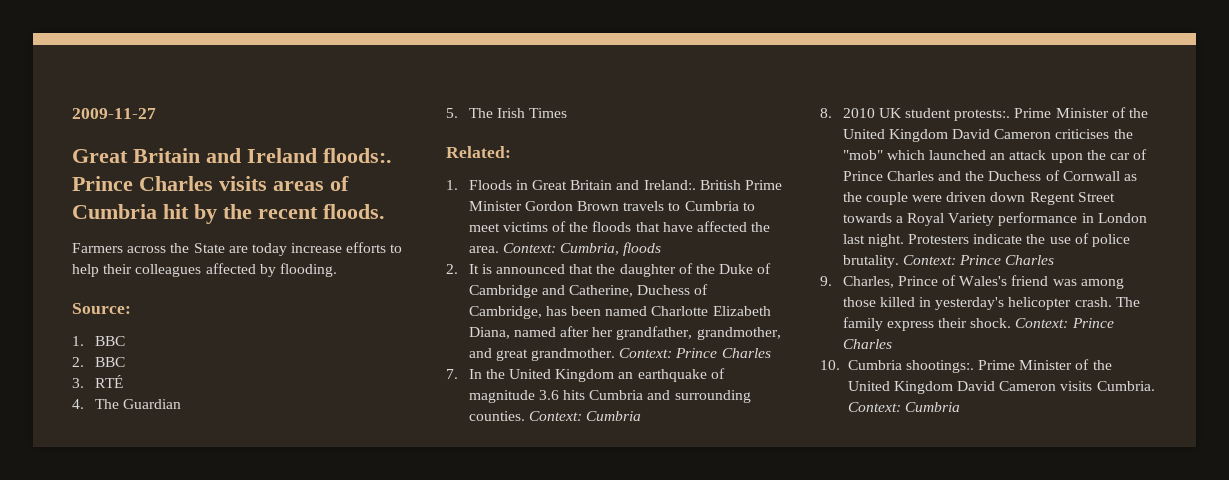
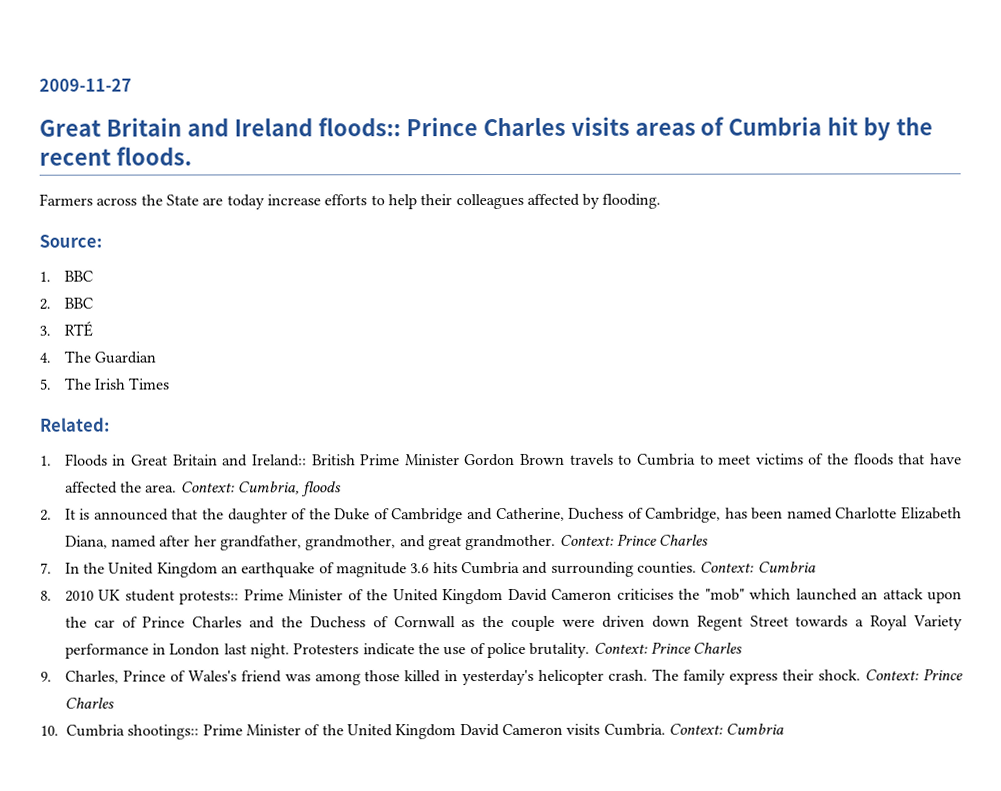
[323,148,392,163] floods:. -> [317,117,401,137] floods::
[643,180,696,190] Ireland:. -> [251,454,307,467] Ireland::
[954,109,1011,121] protests:. -> [179,590,240,605] protests::
[905,360,974,373] shootings:. -> [127,724,200,740] shootings::

